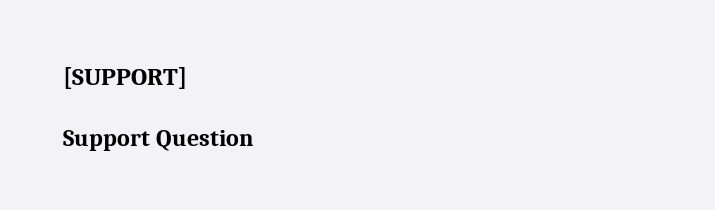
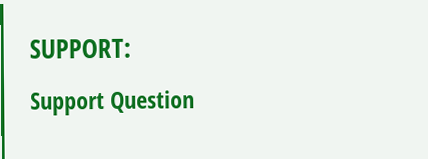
[63,67,187,89] [SUPPORT] -> [29,38,131,59] SUPPORT:

